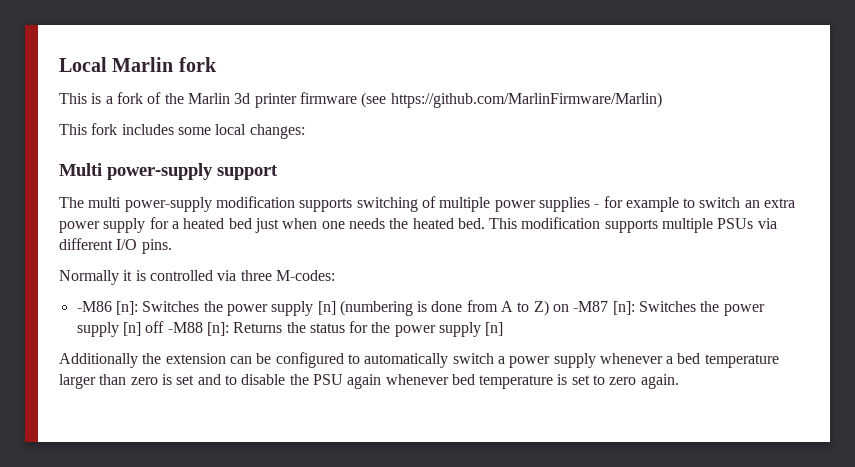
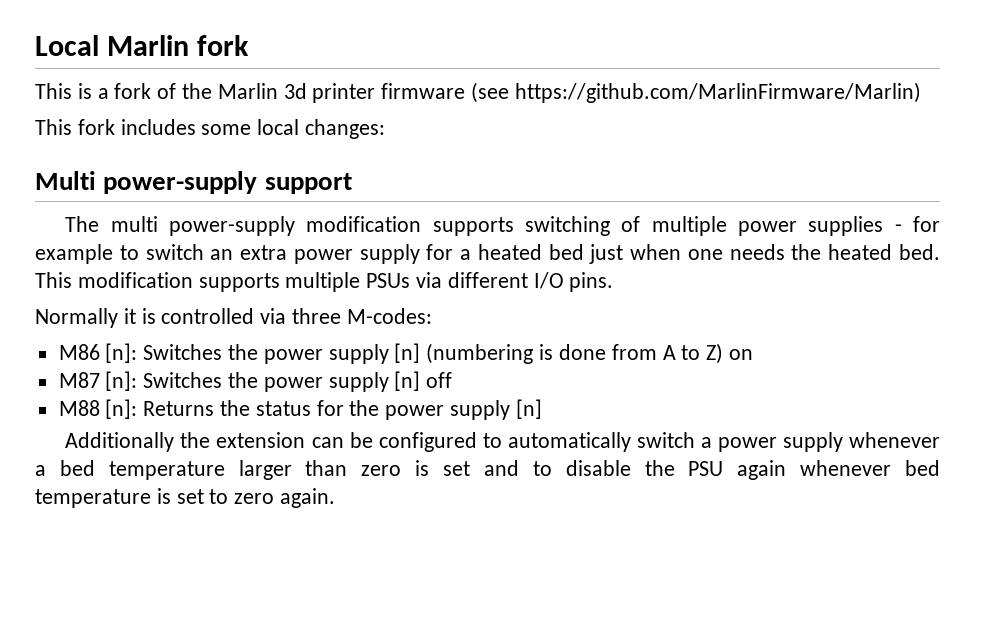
[76,301,112,312] -M86 -> [58,344,100,360] M86
[573,301,609,312] -M87 -> [58,372,100,388] // M87
[167,322,203,333] -M88 -> [58,400,100,416] // M88

